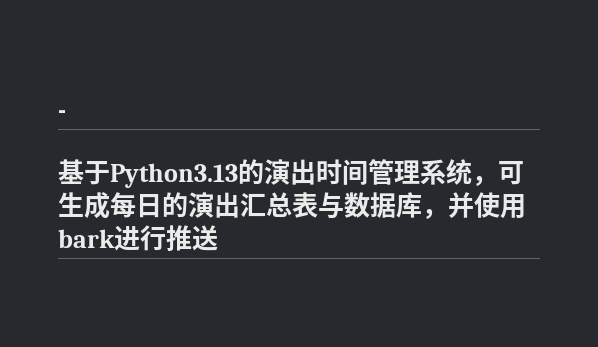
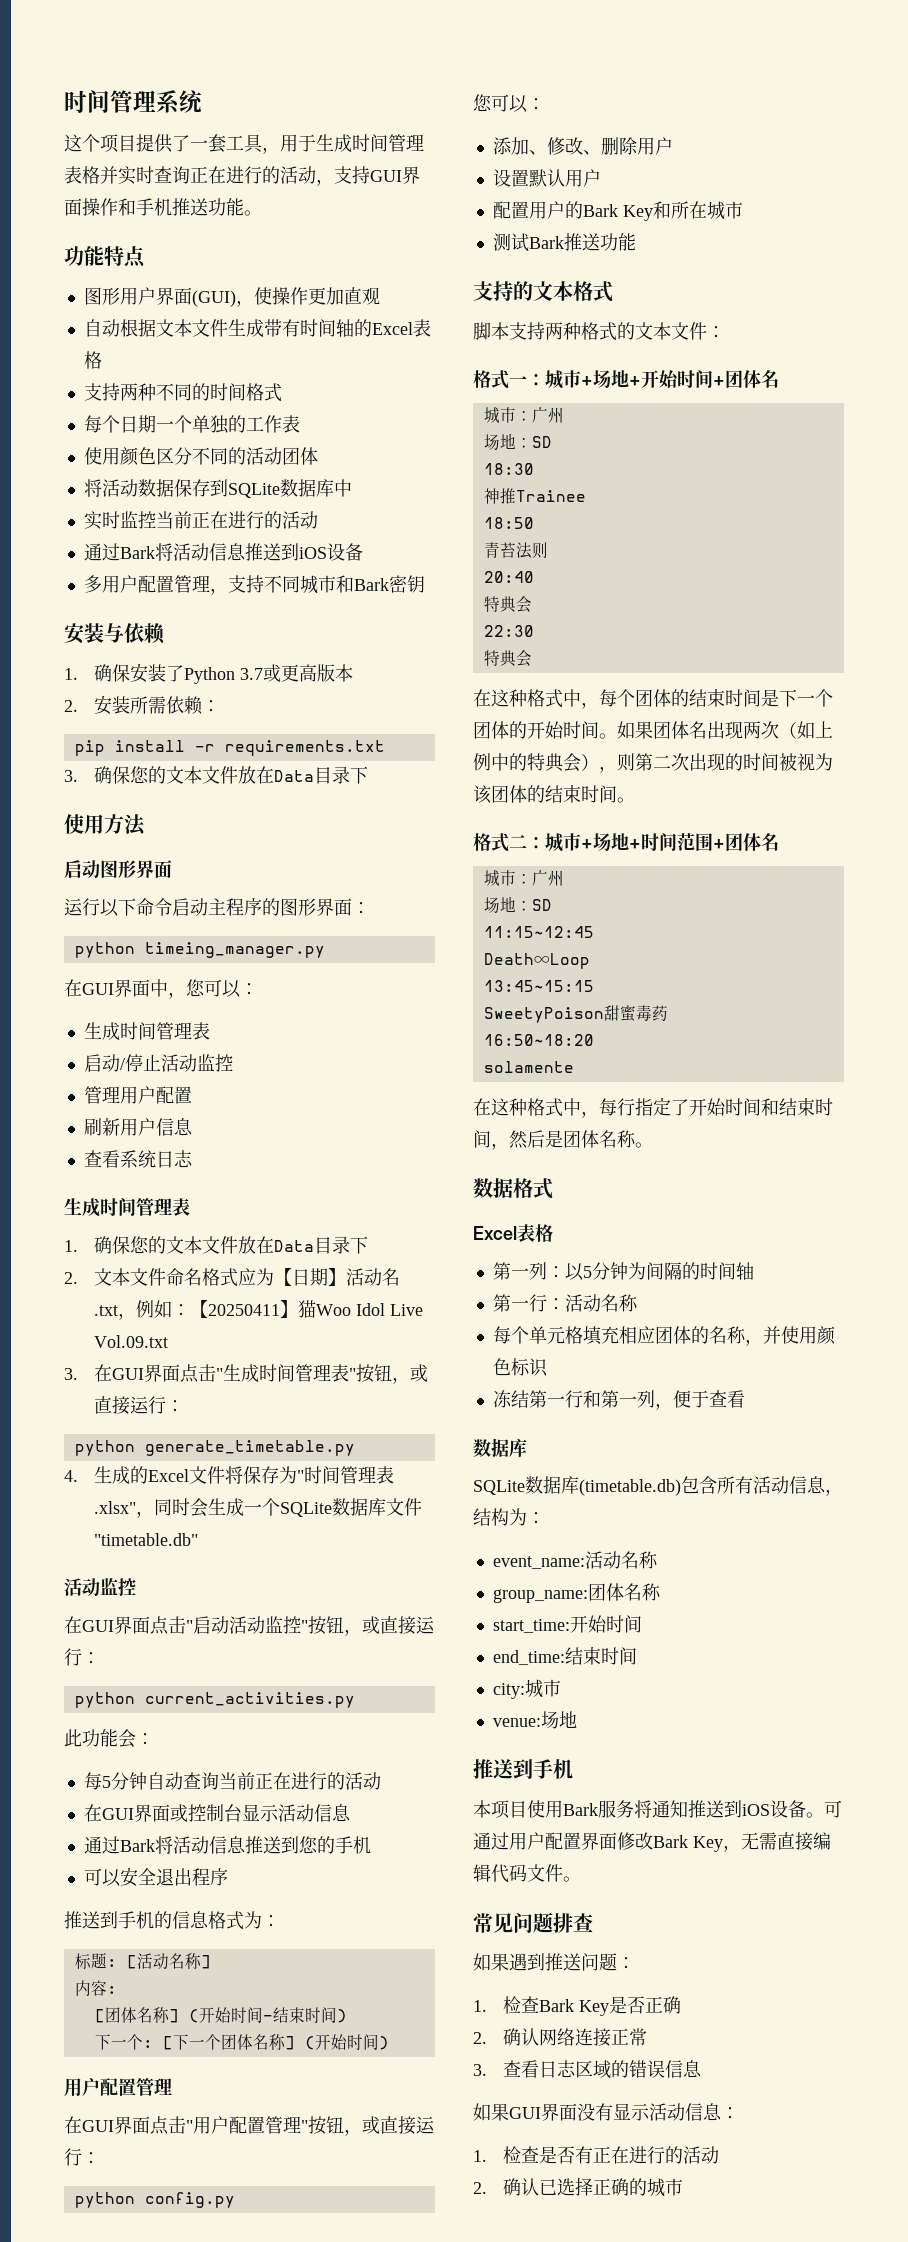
[58,110,66,119] [58,159,316,188] - // 基于Python3.13的演出 -> (64, 101) none
[472,161,524,186] [58,192,526,219] [58,225,218,251] ，可生成每日的演出汇总表与数据库，并使用bark进行推送 -> [64,134,424,154] [64,166,420,186] [64,198,262,216] [64,246,146,268] [83,287,380,307] [83,319,431,337] [83,351,102,369] [83,383,282,402] [83,415,300,434] [83,447,318,466] [83,479,352,498] [83,511,318,530] [83,543,363,561] [83,575,425,595] [64,623,165,644] [64,663,354,684] [64,695,221,715] [74,740,385,756] [64,766,369,784] [64,814,146,836] [64,860,172,878] [64,898,370,917] [74,942,325,958] [64,979,258,999] [83,1022,210,1040] [83,1054,233,1072] [83,1086,192,1104] [83,1118,193,1136] [83,1150,193,1168] [64,1198,190,1217] [64,1236,369,1254] [64,1268,401,1287] [94,1300,424,1320] [94,1335,169,1348] [64,1364,429,1384] [94,1396,185,1415] [74,1440,355,1456] [64,1466,395,1484] [94,1498,423,1518] [94,1533,199,1546] [64,1578,136,1596] [64,1616,435,1636] [64,1648,100,1666] [74,1692,355,1708] [64,1729,154,1748] [83,1772,381,1790] [83,1804,351,1822] [83,1836,371,1854] [83,1867,228,1887] [64,1911,280,1930] [74,1953,211,1970] [74,1980,117,1996] [94,2007,347,2023] [94,2034,389,2050] [64,2078,172,2097] [64,2116,435,2136] [64,2148,100,2166] [74,2192,235,2208] [473,94,545,113] [492,137,673,155] [492,169,601,187] [492,201,743,221] [492,233,636,252] [473,281,613,302] [473,322,725,341] [473,370,779,389] [483,407,564,424] [483,433,552,450] [483,463,534,475] [483,488,586,504] [483,517,534,529] [483,542,548,559] [483,571,534,583] [483,596,532,613] [483,625,534,637] [483,650,532,667] [473,689,833,709] [473,721,833,739] [473,753,833,773] [473,785,635,804] [473,833,779,852] [483,870,564,887] [483,896,552,913] [483,926,594,938] [483,953,590,969] [483,980,594,992] [483,1005,668,1023] [483,1034,594,1046] [483,1061,574,1073] [473,1097,833,1118] [473,1130,653,1150] [473,1178,553,1199] [473,1224,553,1242] [492,1262,754,1281] [492,1294,638,1312] [492,1326,836,1346] [492,1358,548,1377] [492,1390,745,1410] [473,1438,527,1457] [473,1476,843,1496] [473,1508,545,1526] [492,1551,658,1569] [492,1583,661,1603] [492,1615,642,1633] [492,1647,637,1665] [492,1679,561,1699] [492,1711,577,1729] [473,1759,573,1779] [473,1800,842,1819] [473,1832,831,1852] [473,1864,581,1883] [473,1912,593,1933] [473,1953,635,1971] [473,1996,682,2016] [473,2028,648,2047] [473,2060,703,2079] [473,2103,739,2121] [473,2146,720,2164] [473,2177,684,2197] // 这个项目提供了一套工具，用于生成时间管理表格并实时查询正在进行的活动，支持GUI界面操作和手机推送功能。 // 功能特点 // 图形用户界面(GUI)，使操作更加直观 // 自动根据文本文件生成带有时间轴的Excel表格 // 支持两种不同的时间格式 // 每个日期一个单独的工作表 // 使用颜色区分不同的活动团体 // 将活动数据保存到SQLite数据库中 // 实时监控当前正在进行的活动 // 通过Bark将活动信息推送到iOS设备 // 多用户配置管理，支持不同城市和Bark密钥 // 安装与依赖 // 1.确保安装了Python 3.7或更高版本 // 2.安装所需依赖： // pip install -r requirements.txt // 3.确保您的文本文件放在Data目录下 // 使用方法 // 启动图形界面 // 运行以下命令启动主程序的图形界面： // python timeing_manager.py // 在GUI界面中，您可以： // 生成时间管理表 // 启动/停止活动监控 // 管理用户配置 // 刷新用户信息 // 查看系统日志 // 生成时间管理表 // 1.确保您的文本文件放在Data目录下 // 2.文本文件命名格式应为【日期】活动名.txt，例如：【20250411】猫Woo Idol Live Vol.09.txt // 3.在GUI界面点击"生成时间管理表"按钮，或直接运行： // python generate_timetable.py // 4.生成的Excel文件将保存为"时间管理表.xlsx"，同时会生成一个SQLite数据库文件"timetable.db" // 活动监控 // 在GUI界面点击"启动活动监控"按钮，或直接运行： // python current_activities.py // 此功能会： // 每5分钟自动查询当前正在进行的活动 // 在GUI界面或控制台显示活动信息 // 通过Bark将活动信息推送到您的手机 // 可以安全退出程序 // 推送到手机的信息格式为： // 标题: [活动名称] // 内容: // [团体名称] (开始时间-结束时间) // 下一个: [下一个团体名称] (开始时间) // 用户配置管理 // 在GUI界面点击"用户配置管理"按钮，或直接运行： // python config.py // 您可以： // 添加、修改、删除用户 // 设置默认用户 // 配置用户的Bark Key和所在城市 // 测试Bark推送功能 // 支持的文本格式 // 脚本支持两种格式的文本文件： // 格式一：城市+场地+开始时间+团体名 // 城市：广州 // 场地：SD // 18:30 // 神推Trainee // 18:50 // 青苔法则 // 20:40 // 特典会 // 22:30 // 特典会 // 在这种格式中，每个团体的结束时间是下一个团体的开始时间。如果团体名出现两次（如上例中的特典会），则第二次出现的时间被视为该团体的结束时间。 // 格式二：城市+场地+时间范围+团体名 // 城市：广州 // 场地：SD // 11:15~12:45 // Death∞Loop // 13:45~15:15 // SweetyPoison甜蜜毒药 // 16:50~18:20 // solamente // 在这种格式中，每行指定了开始时间和结束时间，然后是团体名称。 // 数据格式 // Excel表格 // 第一列：以5分钟为间隔的时间轴 // 第一行：活动名称 // 每个单元格填充相应团体的名称，并使用颜色标识 // 冻结第一行和第一列，便于查看 // 数据库 // SQLite数据库(timetable.db)包含所有活动信息，结构为： // event_name:活动名称 // group_name:团体名称 // start_time:开始时间 // end_time:结束时间 // city:城市 // venue:场地 // 推送到手机 // 本项目使用Bark服务将通知推送到iOS设备。可通过用户配置界面修改Bark Key，无需直接编辑代码文件。 // 常见问题排查 // 如果遇到推送问题： // 1.检查Bark Key是否正确 // 2.确认网络连接正常 // 3.查看日志区域的错误信息 // 如果GUI界面没有显示活动信息： // 1.检查是否有正在进行的活动 // 2.确认已选择正确的城市

